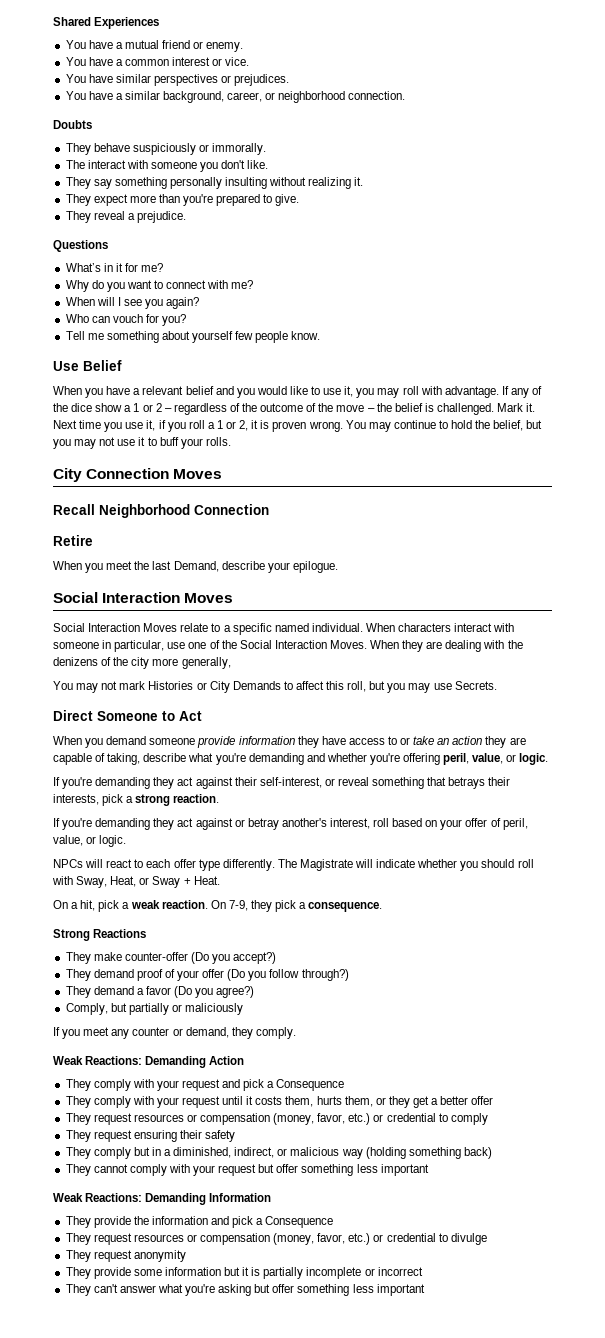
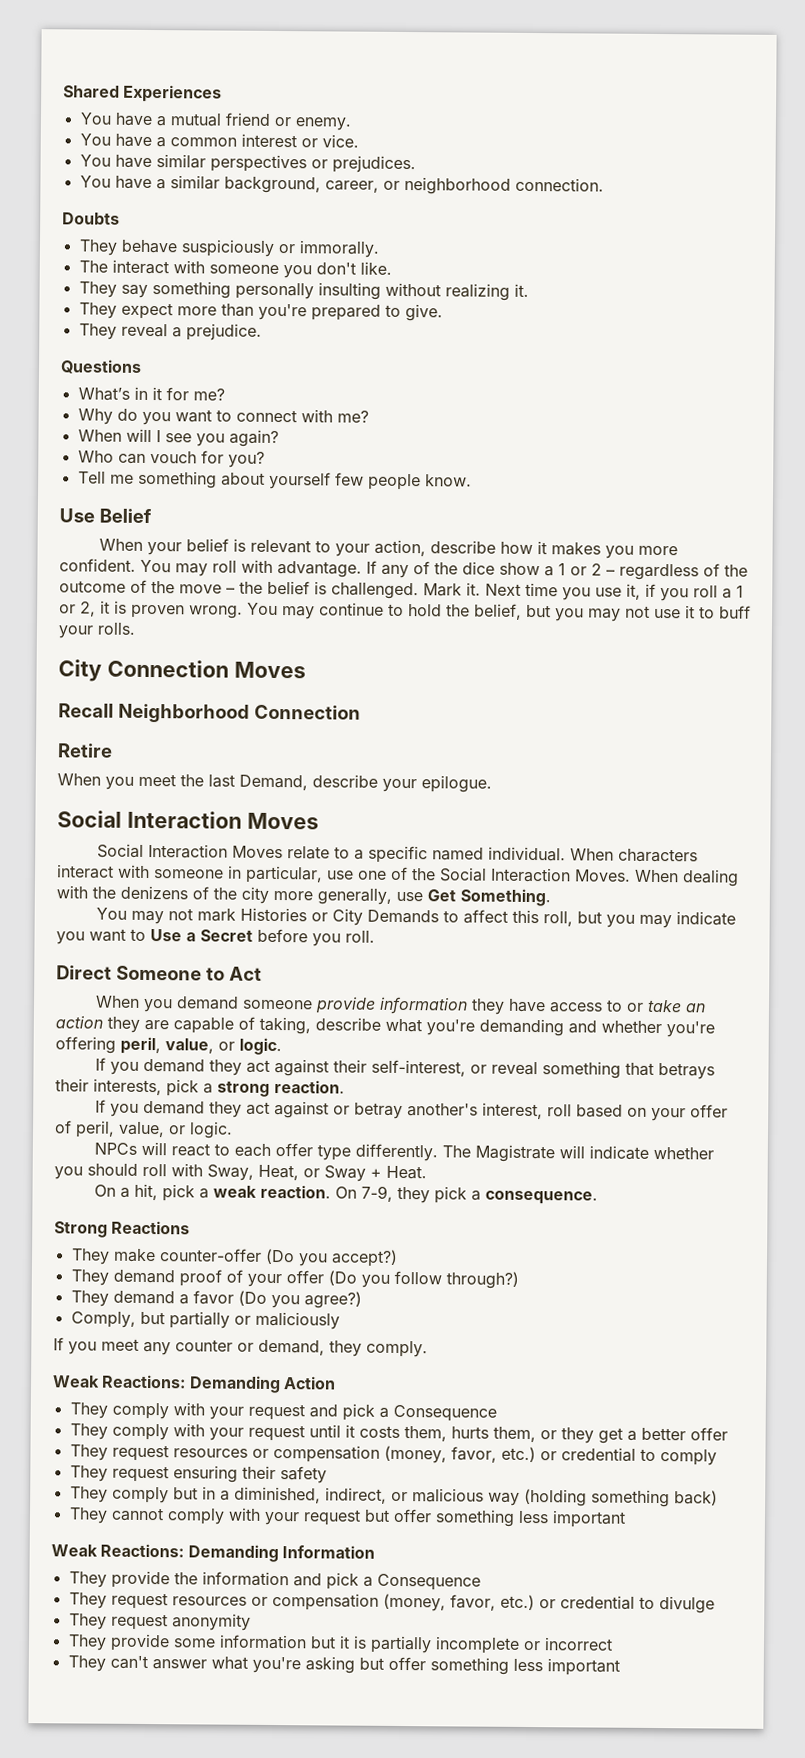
[85,386,375,398] you have a relevant belief and you would like to use it, you -> [146,538,678,559] [59,558,171,573] your belief is relevant to your action, describe how it makes you more confident. You
[402,640,443,652] they are -> (679, 876) none
(231, 663) none -> [396,888,551,907] use Get Something.
[433,681,497,690] use Secrets. -> [675,911,736,926] [56,928,375,947] indicate you want to Use a Secret before you roll.
[62,777,151,789] you're demanding -> [109,1058,205,1075] you demand
[62,818,151,830] you're demanding -> [109,1100,205,1117] you demand

